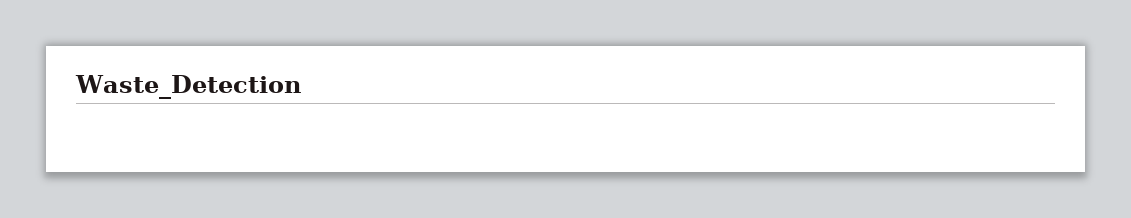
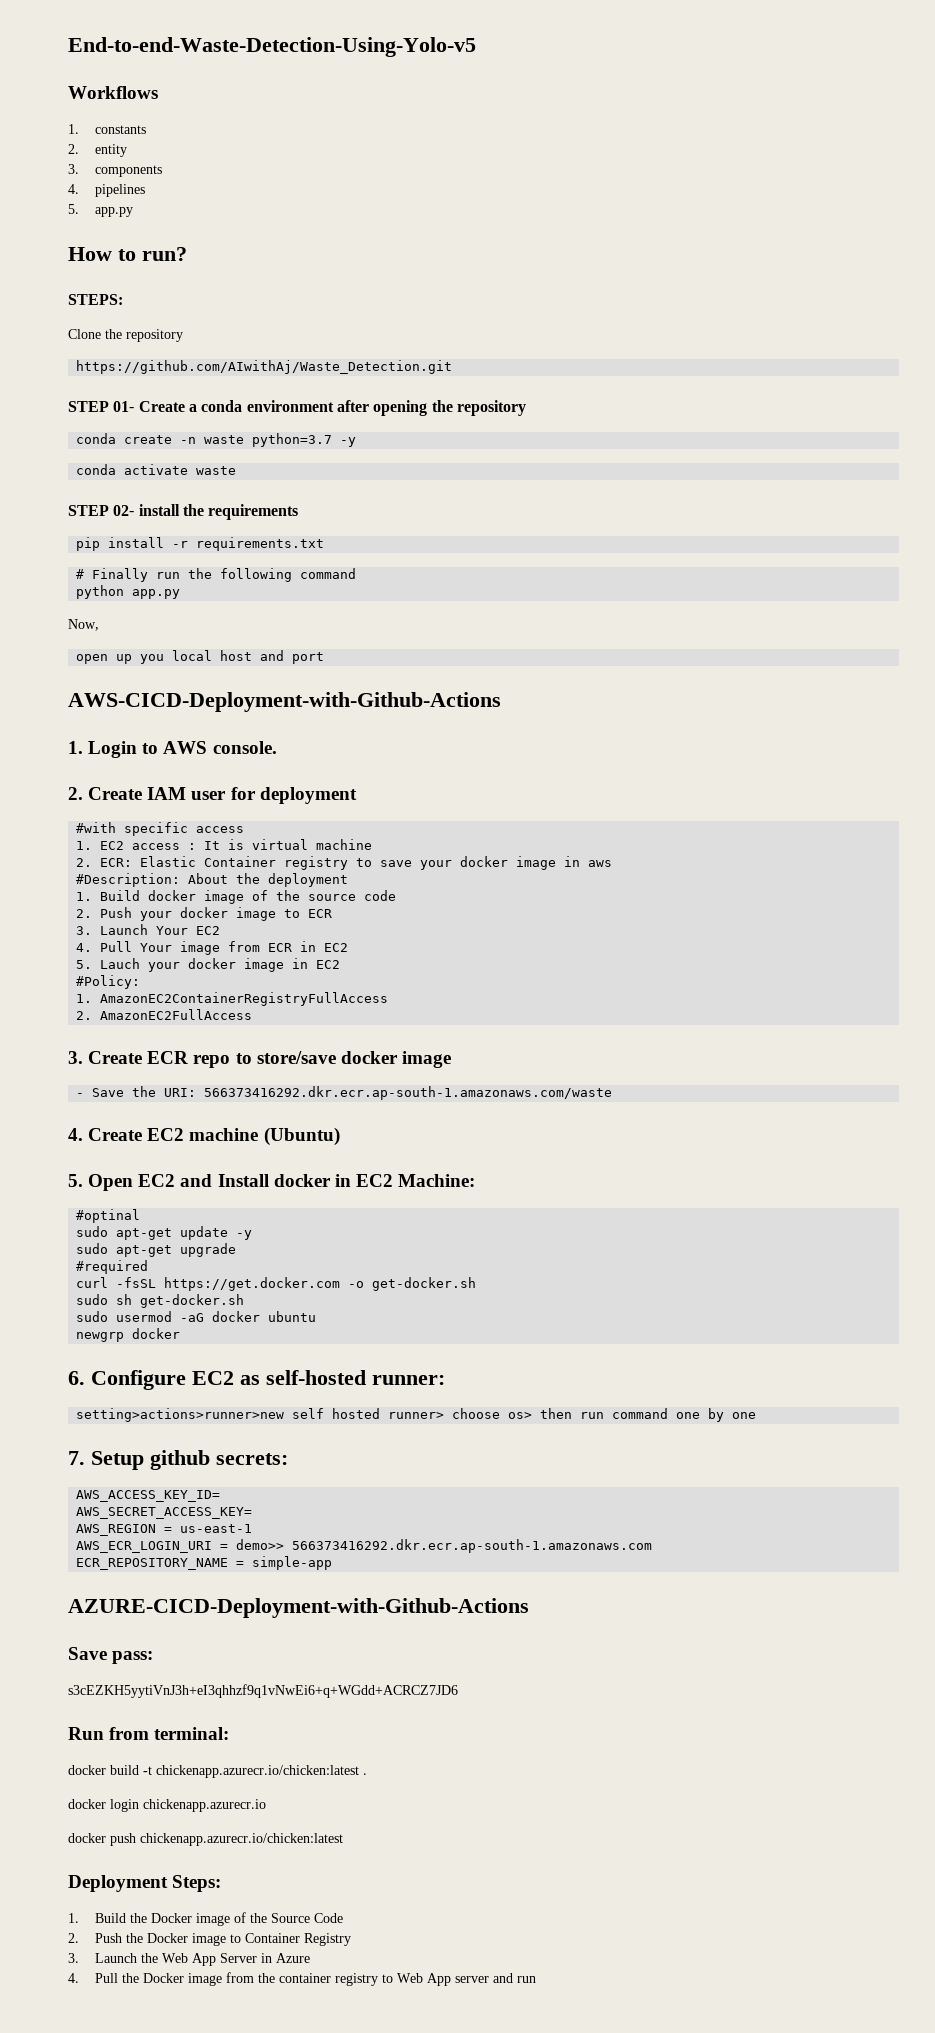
[75,75,301,99] Waste_Detection -> [68,37,476,57] [68,86,158,99] [68,124,147,134] [68,144,128,157] [68,164,163,177] [68,184,146,197] [68,204,134,217] [68,247,187,261] [68,294,123,305] [68,329,183,342] [76,360,453,374] [68,400,526,416] [76,433,357,447] [76,464,237,475] [68,504,299,520] [76,537,325,551] [76,568,357,582] [76,585,181,599] [68,619,99,631] [76,650,325,664] [68,692,501,712] [68,741,277,758] [68,787,357,804] [76,822,245,836] [76,839,373,850] [76,856,613,870] [76,873,349,887] [76,890,397,904] [76,907,333,921] [76,924,221,935] [76,941,349,955] [76,958,341,972] [76,975,141,989] [76,992,389,1006] [76,1009,253,1020] [68,1051,451,1068] [76,1086,613,1100] [68,1127,340,1146] [68,1174,476,1191] [76,1209,141,1223] [76,1226,253,1240] [76,1243,237,1257] [76,1260,149,1274] [76,1277,477,1291] [76,1294,245,1308] [76,1311,317,1322] [76,1328,181,1342] [68,1370,445,1390] [76,1408,757,1422] [68,1450,288,1470] [76,1490,221,1502] [76,1507,253,1519] [76,1524,253,1536] [76,1539,653,1553] [76,1556,333,1570] [68,1598,529,1618] [68,1647,154,1664] [68,1684,458,1698] [68,1727,230,1740] [68,1765,367,1778] [68,1799,266,1812] [68,1833,343,1846] [68,1875,222,1892] [68,1912,344,1926] [68,1933,352,1946] [68,1953,311,1966] [68,1972,537,1986] End-to-end-Waste-Detection-Using-Yolo-v5 // Workflows // 1. constants // 2. entity // 3. components // 4. pipelines // 5. app.py // How to run? // STEPS: // Clone the repository // https://github.com/AIwithAj/Waste_Detection.git // STEP 01- Create a conda environment after opening the repository // conda create -n waste python=3.7 -y // conda activate waste // STEP 02- install the requirements // pip install -r requirements.txt // # Finally run the following command // python app.py // Now, // open up you local host and port // AWS-CICD-Deployment-with-Github-Actions // 1. Login to AWS console. // 2. Create IAM user for deployment // #with specific access // 1. EC2 access : It is virtual machine // 2. ECR: Elastic Container registry to save your docker image in aws // #Description: About the deployment // 1. Build docker image of the source code // 2. Push your docker image to ECR // 3. Launch Your EC2 // 4. Pull Your image from ECR in EC2 // 5. Lauch your docker image in EC2 // #Policy: // 1. AmazonEC2ContainerRegistryFullAccess // 2. AmazonEC2FullAccess // 3. Create ECR repo to store/save docker image // - Save the URI: 566373416292.dkr.ecr.ap-south-1.amazonaws.com/waste // 4. Create EC2 machine (Ubuntu) // 5. Open EC2 and Install docker in EC2 Machine: // #optinal // sudo apt-get update -y // sudo apt-get upgrade // #required // curl -fsSL https://get.docker.com -o get-docker.sh // sudo sh get-docker.sh // sudo usermod -aG docker ubuntu // newgrp docker // 6. Configure EC2 as self-hosted runner: // setting>actions>runner>new self hosted runner> choose os> then run command one by one // 7. Setup github secrets: // AWS_ACCESS_KEY_ID= // AWS_SECRET_ACCESS_KEY= // AWS_REGION = us-east-1 // AWS_ECR_LOGIN_URI = demo>> 566373416292.dkr.ecr.ap-south-1.amazonaws.com // ECR_REPOSITORY_NAME = simple-app // AZURE-CICD-Deployment-with-Github-Actions // Save pass: // s3cEZKH5yytiVnJ3h+eI3qhhzf9q1vNwEi6+q+WGdd+ACRCZ7JD6 // Run from terminal: // docker build -t chickenapp.azurecr.io/chicken:latest . // docker login chickenapp.azurecr.io // docker push chickenapp.azurecr.io/chicken:latest // Deployment Steps: // 1. Build the Docker image of the Source Code // 2. Push the Docker image to Container Registry // 3. Launch the Web App Server in Azure // 4. Pull the Docker image from the container registry to Web App server and run

